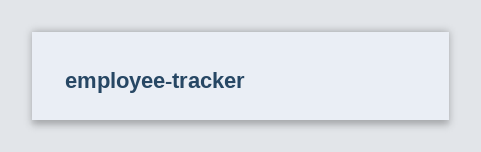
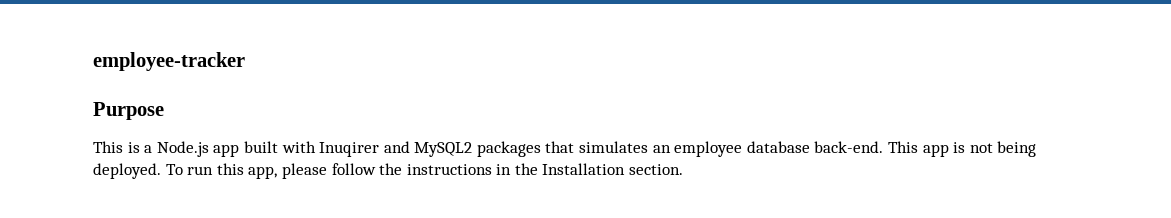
(245, 82) none -> [93,102,164,120] [93,141,1037,157] [93,163,684,179] // Purpose // This is a Node.js app built with Inuqirer and MySQL2 packages that simulates an employee database back-end. This app is not being deployed. To run this app, please follow the instructions in the Installation section.

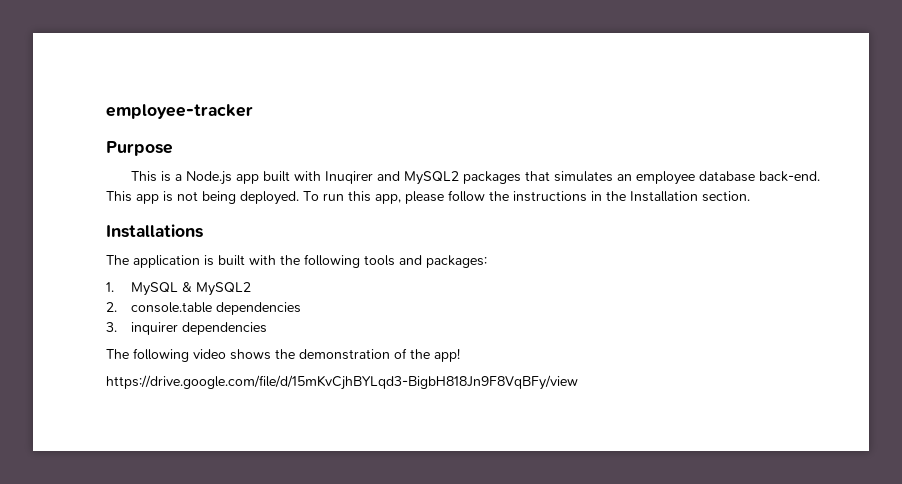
(684, 169) none -> [106,224,203,238] [106,254,487,268] [106,282,251,296] [106,302,301,315] [106,322,267,335] [106,348,460,362] [106,375,578,390] // Installations // The application is built with the following tools and packages: // 1. MySQL & MySQL2 // 2. console.table dependencies // 3. inquirer dependencies // The following video shows the demonstration of the app! // https://drive.google.com/file/d/15mKvCjhBYLqd3-BigbH818Jn9F8VqBFy/view

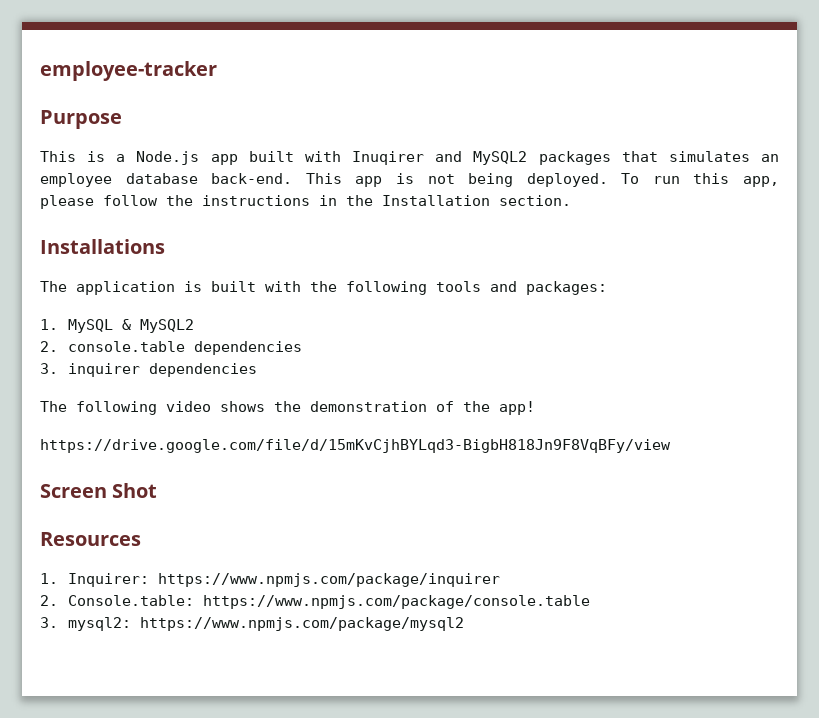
(578, 382) none -> [40,483,158,498] [40,532,141,546] [40,573,500,587] [40,595,590,609] [40,617,464,631] // Screen Shot // Resources // 1. Inquirer: https://www.npmjs.com/package/inquirer // 2. Console.table: https://www.npmjs.com/package/console.table // 3. mysql2: https://www.npmjs.com/package/mysql2

